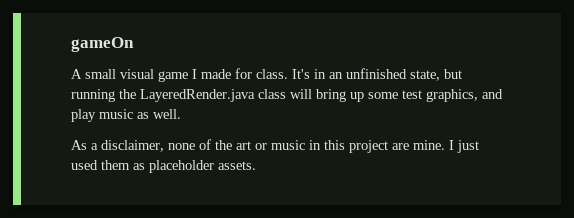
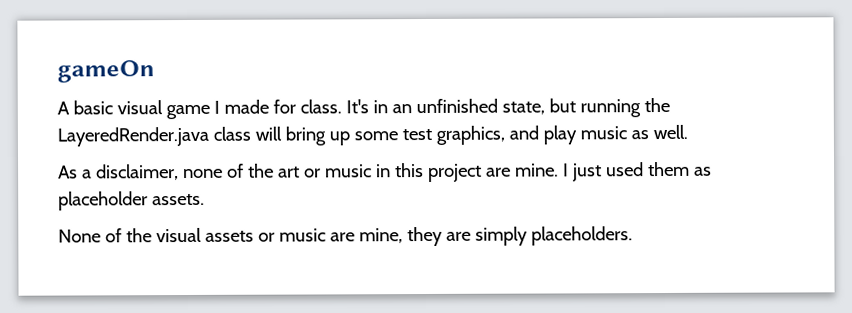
[85,69,116,79] small -> [72,100,113,115] basic
(256, 165) none -> [58,226,633,247] // None of the visual assets or music are mine, they are simply placeholders.

